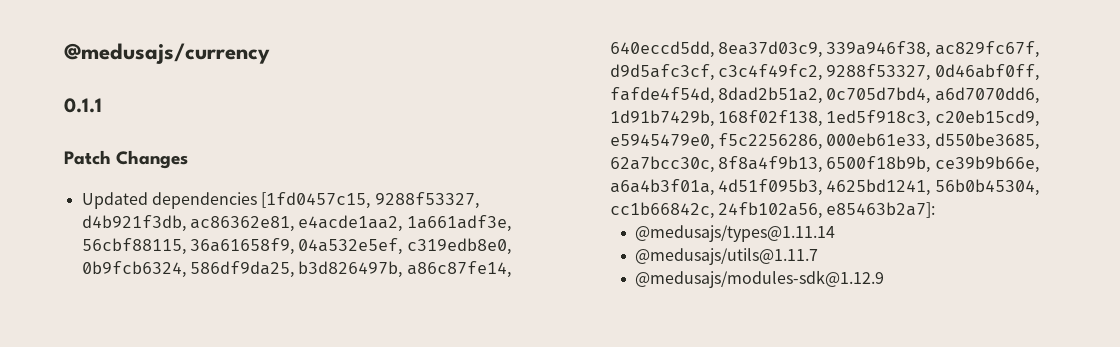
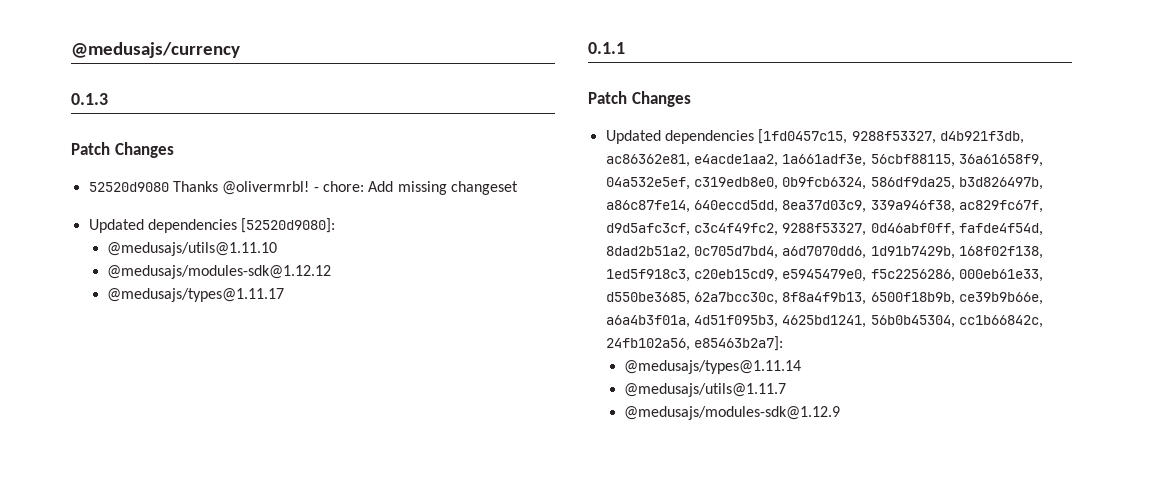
(270, 53) none -> [71,93,108,105] [71,142,174,158] [88,181,518,195] [88,218,336,233] [107,242,278,256] [107,265,332,279] [107,288,285,302] // 0.1.3 // Patch Changes // 52520d9080 Thanks @olivermrbl! - chore: Add missing changeset // Updated dependencies [52520d9080]: // @medusajs/utils@1.11.10 // @medusajs/modules-sdk@1.12.12 // @medusajs/types@1.11.17

